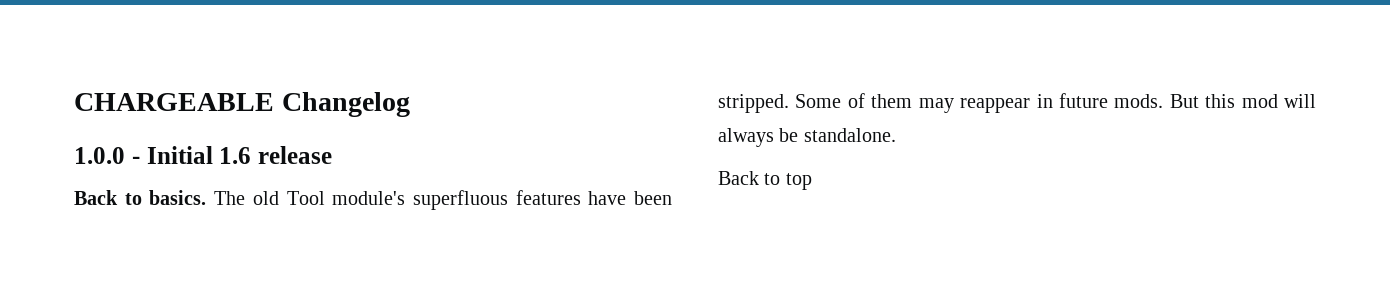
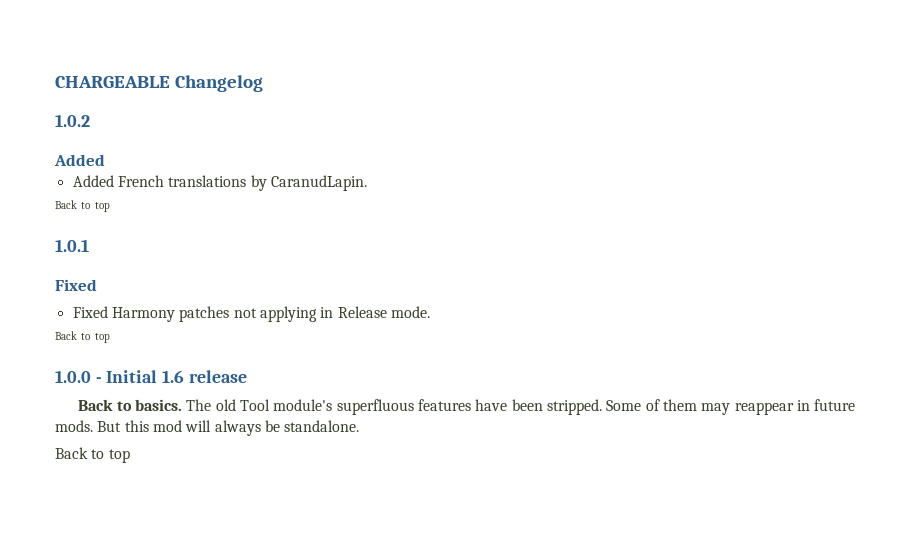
(410, 104) none -> [55,114,90,127] [54,154,105,166] [72,175,367,191] [55,200,110,212] [55,239,89,252] [55,279,97,291] [72,306,430,322] [55,331,110,343] // 1.0.2 // Added // Added French translations by CaranudLapin. // Back to top // 1.0.1 // Fixed // Fixed Harmony patches not applying in Release mode. // Back to top

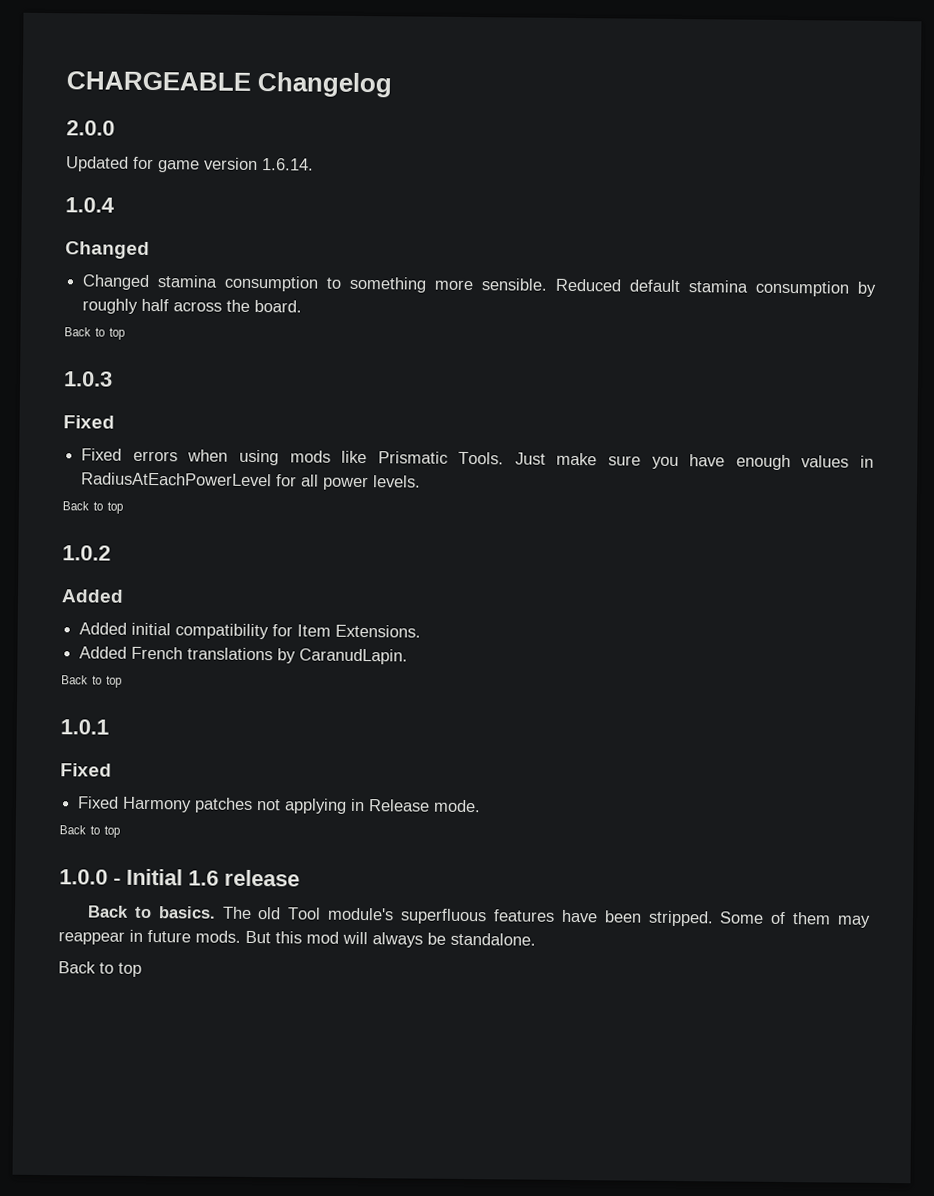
[55,114,90,127] [54,154,105,166] 1.0.2 // Added -> [66,120,115,136] [66,156,314,173] [65,197,115,213] [65,241,150,259] [82,274,877,297] [82,298,303,314] [64,327,125,340] [63,371,113,387] [63,415,115,429] [81,448,874,471] [81,472,422,491] [62,501,123,514] [62,545,111,561] [61,589,124,603] [79,622,422,640] 2.0.0 // Updated for game version 1.6.14. // 1.0.4 // Changed // Changed stamina consumption to something more sensible. Reduced default stamina consumption by roughly half across the board. // Back to top // 1.0.3 // Fixed // Fixed errors when using mods like Prismatic Tools. Just make sure you have enough values in RadiusAtEachPowerLevel for all power levels. // Back to top // 1.0.2 // Added // Added initial compatibility for Item Extensions.

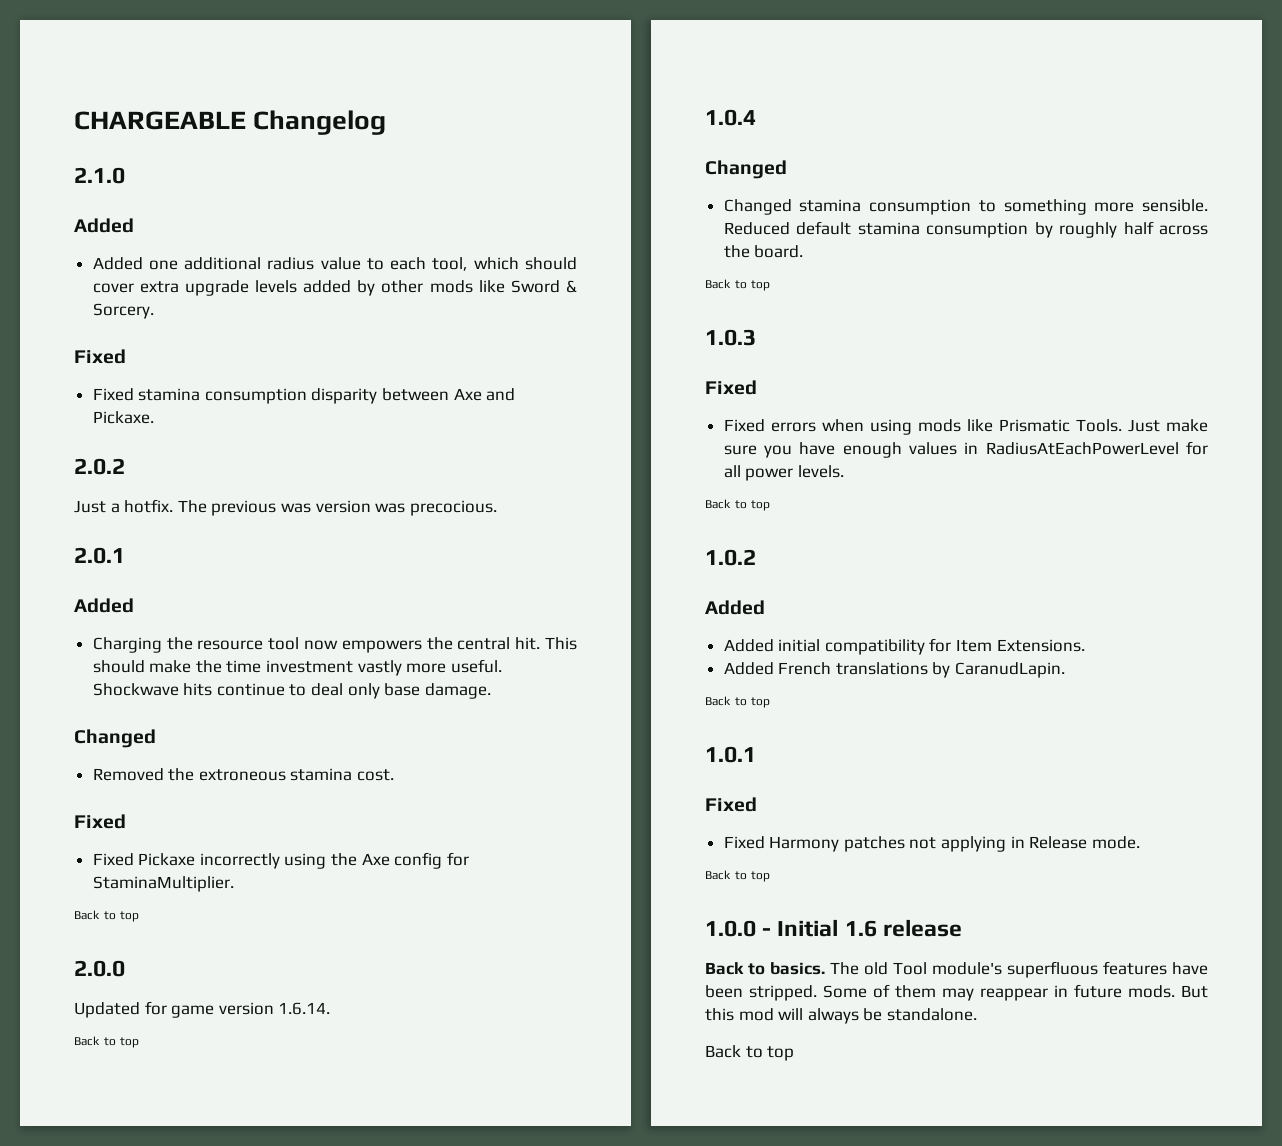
(393, 85) none -> [74,167,125,184] [74,218,134,233] [92,257,577,271] [92,280,577,296] [92,303,154,319] [74,349,126,364] [92,388,516,404] [92,411,154,424] [74,458,125,475] [74,499,497,516] [74,547,125,564] [74,598,134,613] [92,637,578,653] [92,659,502,676] [92,683,491,699] [74,729,156,748] [92,768,395,781] [74,814,126,829] [92,852,469,869] [92,876,234,892] [74,910,140,922] // 2.1.0 // Added // Added one additional radius value to each tool, which should cover extra upgrade levels added by other mods like Sword & Sorcery. // Fixed // Fixed stamina consumption disparity between Axe and Pickaxe. // 2.0.2 // Just a hotfix. The previous was version was precocious. // 2.0.1 // Added // Charging the resource tool now empowers the central hit. This should make the time investment vastly more useful. Shockwave hits continue to deal only base damage. // Changed // Removed the extroneous stamina cost. // Fixed // Fixed Pickaxe incorrectly using the Axe config for StaminaMultiplier. // Back to top
(314, 164) none -> [74,1036,140,1048] // Back to top

